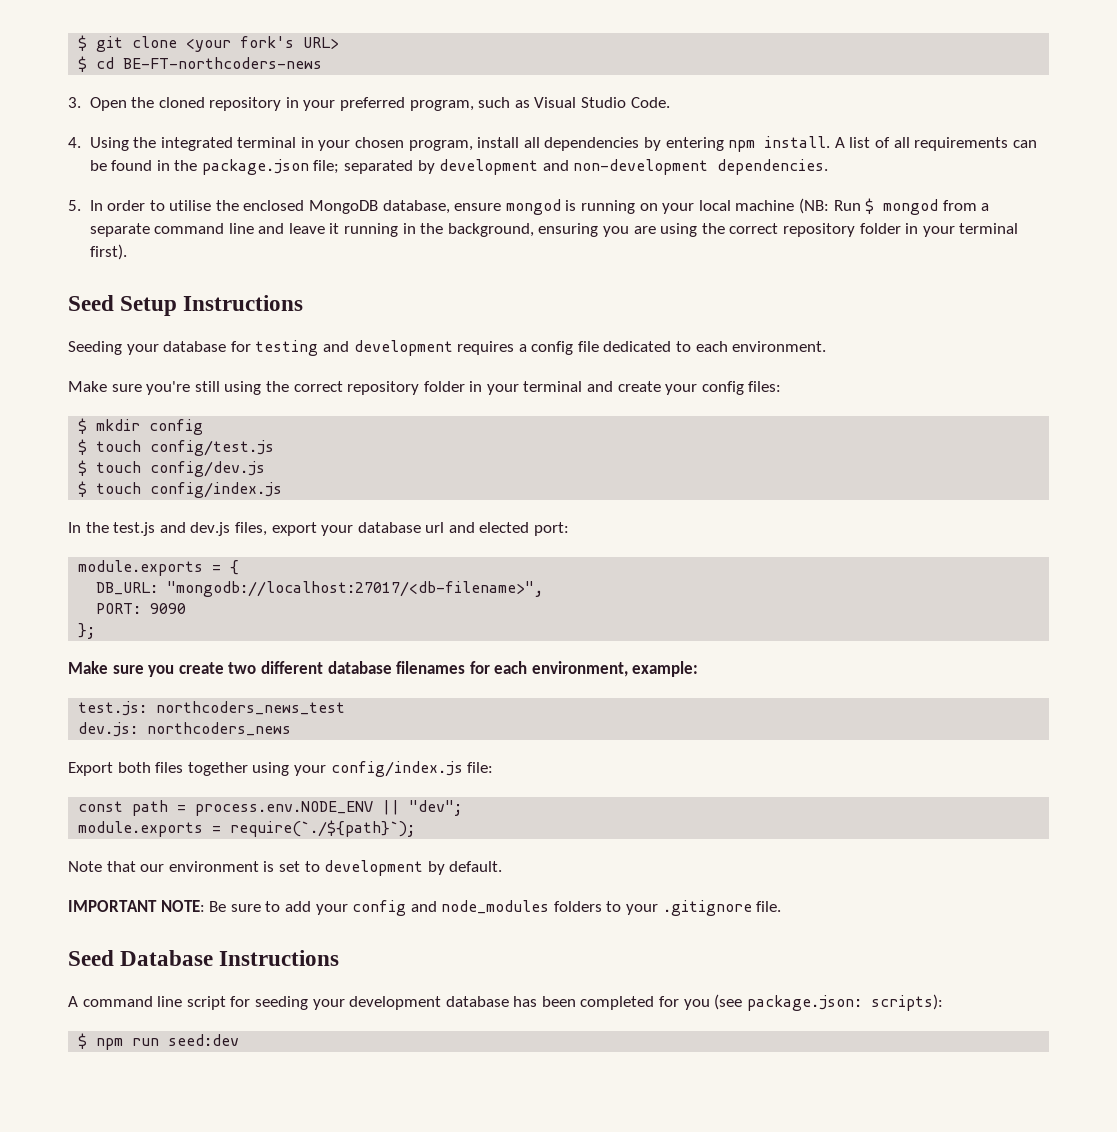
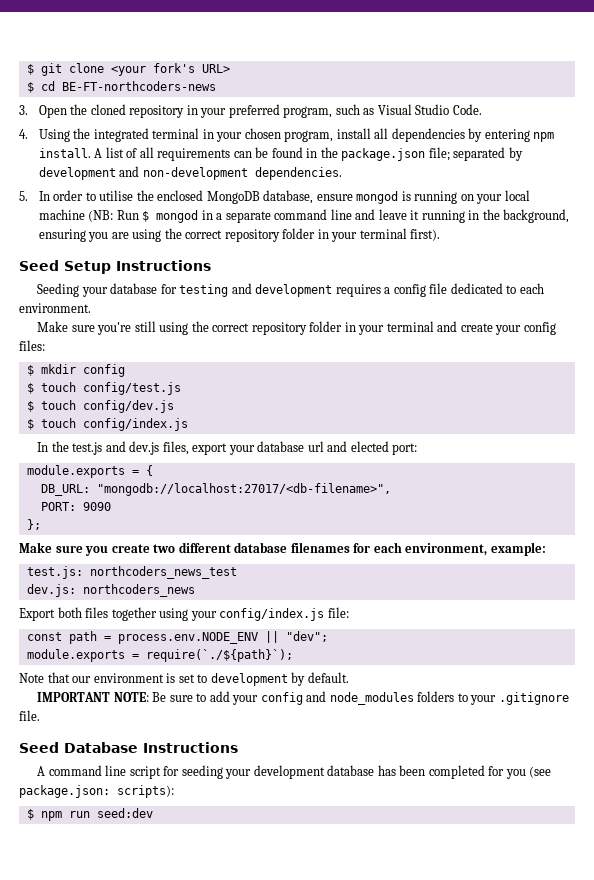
[942,200,977,211] from -> [201,210,213,220] in

